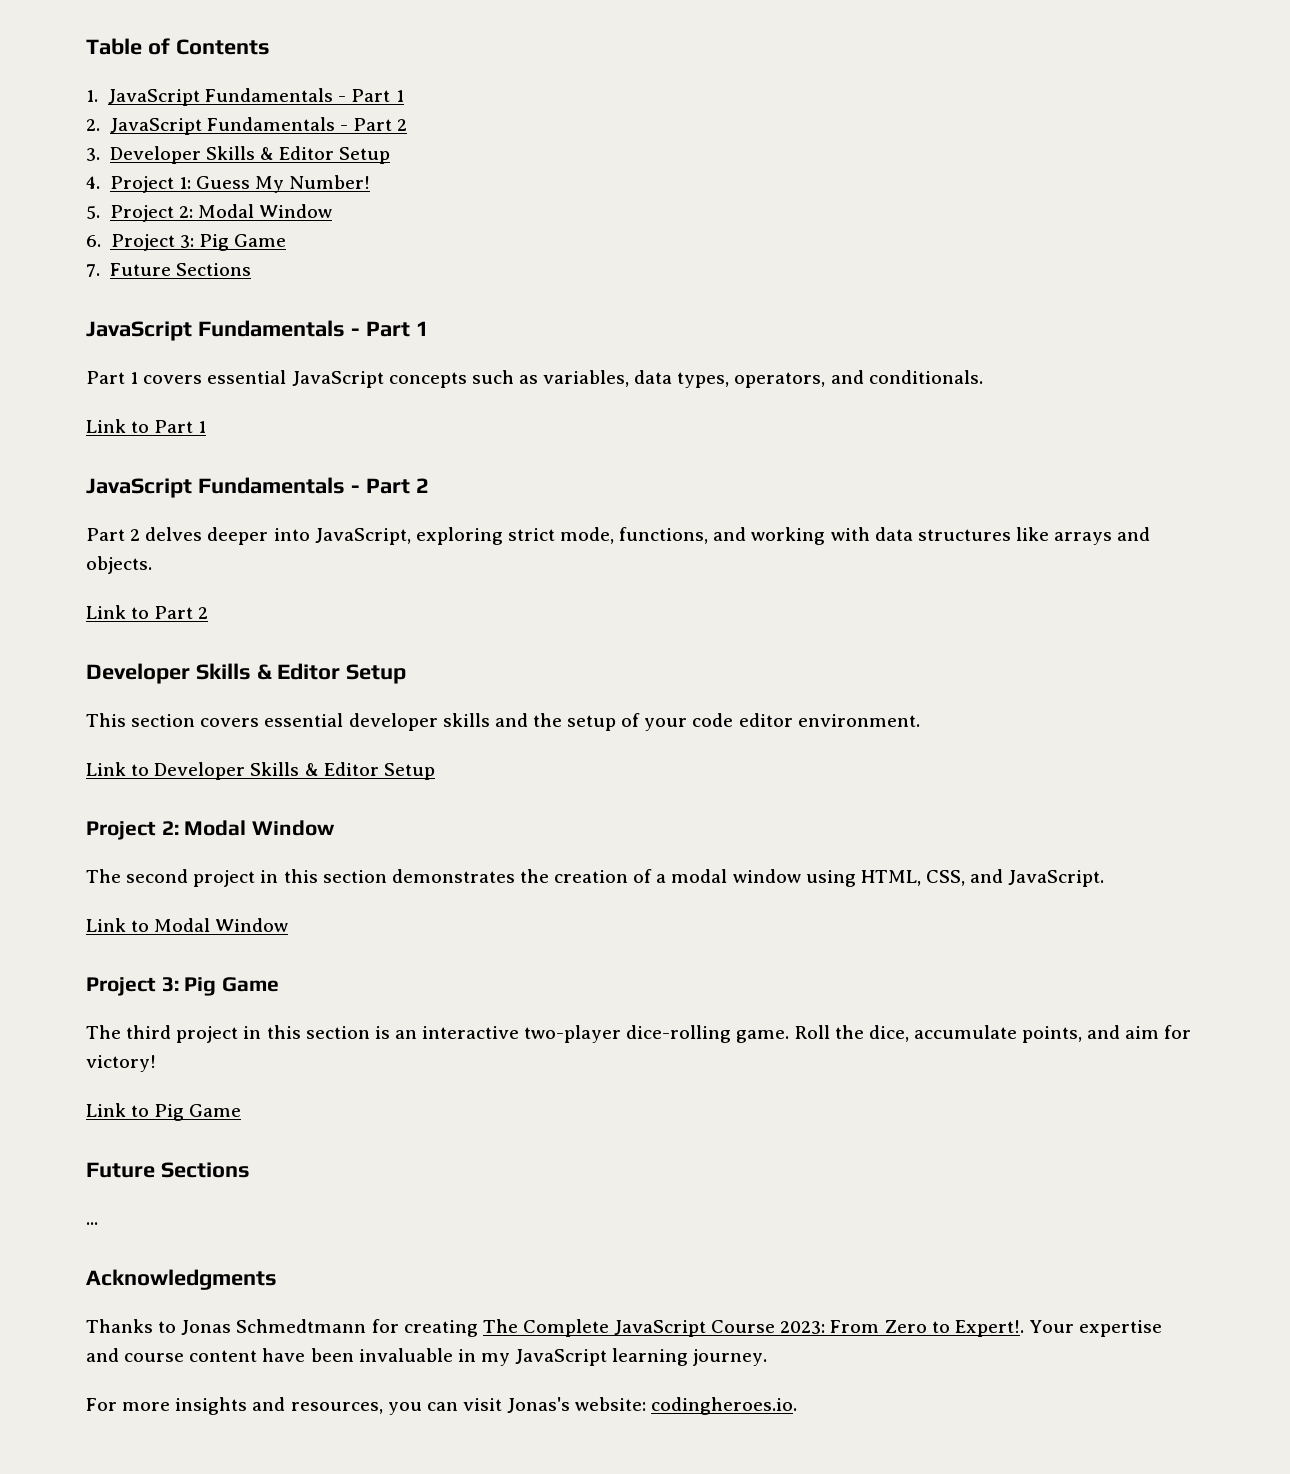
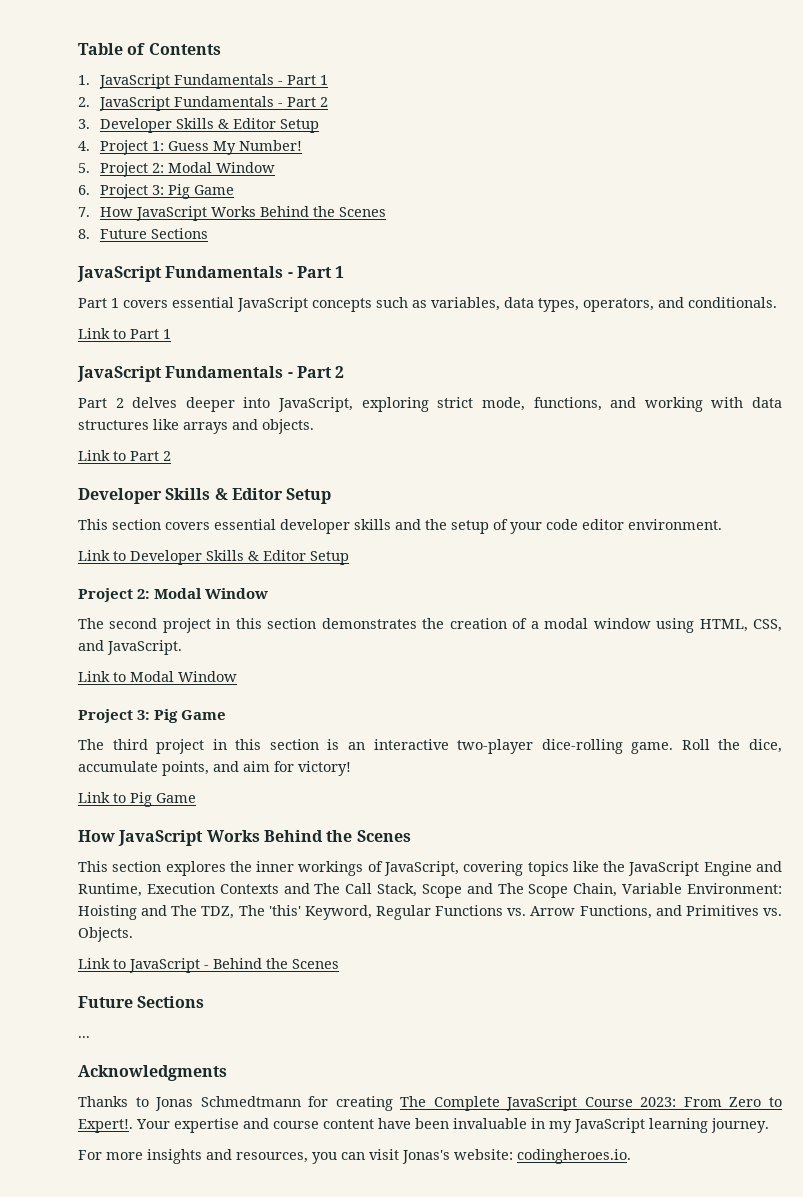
(100, 270) none -> [100,206,387,221] [78,229,90,239] How JavaScript Works Behind the Scenes // 8.
(242, 1110) none -> [78,830,411,846] [78,861,783,876] [78,883,782,898] [78,905,782,920] [78,927,133,942] [78,958,339,973] // How JavaScript Works Behind the Scenes // This section explores the inner workings of JavaScript, covering topics like the JavaScript Engine and Runtime, Execution Contexts and The Call Stack, Scope and The Scope Chain, Variable Environment: Hoisting and The TDZ, The 'this' Keyword, Regular Functions vs. Arrow Functions, and Primitives vs. Objects. // Link to JavaScript - Behind the Scenes

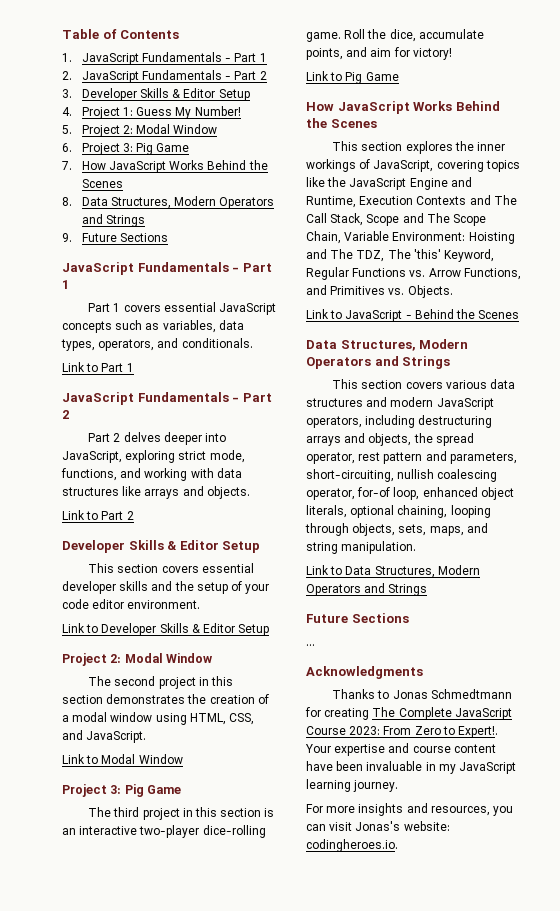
(90, 234) none -> [81,196,275,209] [81,214,145,227] [62,233,72,242] Data Structures, Modern Operators and Strings // 9.
(339, 964) none -> [306,339,469,351] [306,356,451,369] [332,379,515,389] [306,397,494,410] [306,415,493,428] [306,433,474,446] [306,451,517,464] [306,469,498,482] [306,487,514,500] [306,505,491,518] [305,523,488,536] [306,541,417,554] [306,565,480,578] [306,583,428,596] // Data Structures, Modern Operators and Strings // This section covers various data structures and modern JavaScript operators, including destructuring arrays and objects, the spread operator, rest pattern and parameters, short-circuiting, nullish coalescing operator, for-of loop, enhanced object literals, optional chaining, looping through objects, sets, maps, and string manipulation. // Link to Data Structures, Modern Operators and Strings

